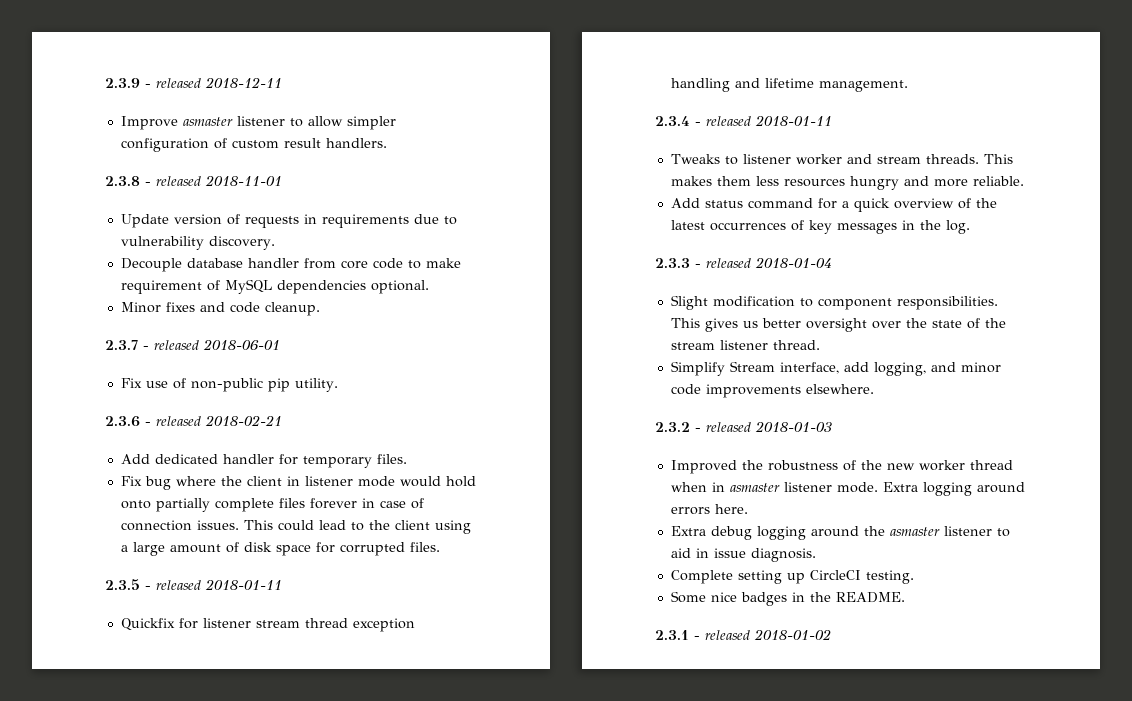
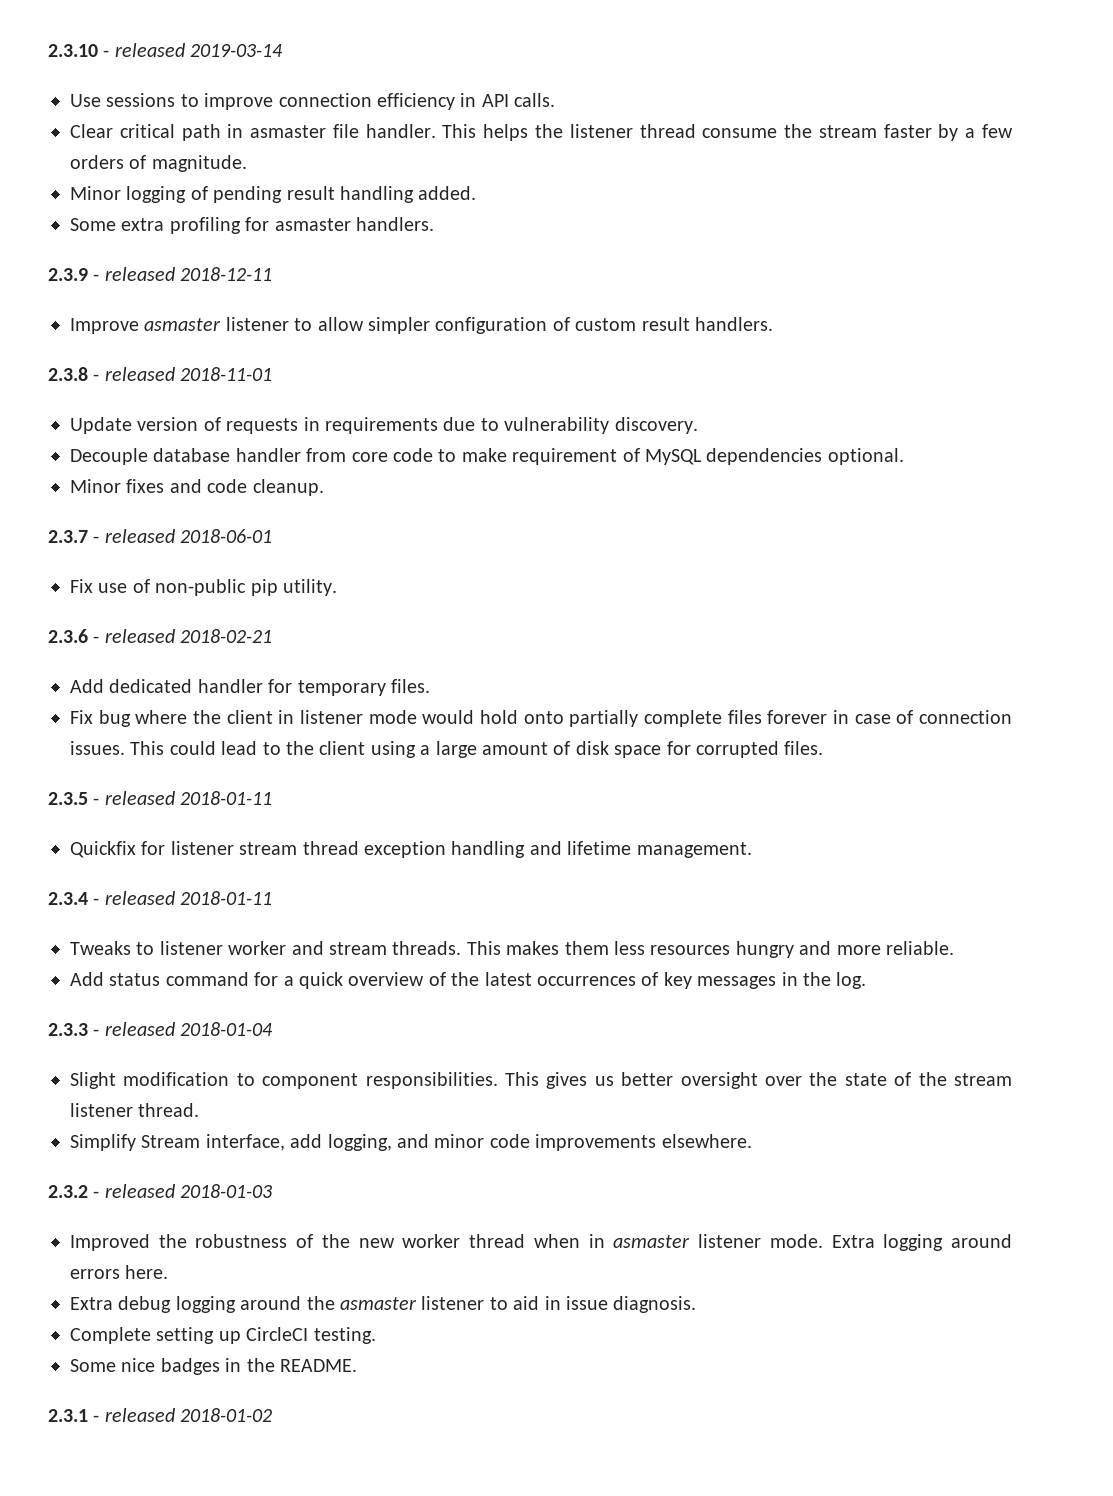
(105, 83) none -> [48,43,284,57] [70,93,556,110] [70,124,1014,141] [70,155,247,172] [70,186,477,203] [70,217,434,234] 2.3.10 - released 2019-03-14 // Use sessions to improve connection efficiency in API calls. // Clear critical path in asmaster file handler. This helps the listener thread consume the stream faster by a few orders of magnitude. // Minor logging of pending result handling added. // Some extra profiling for asmaster handlers. //

